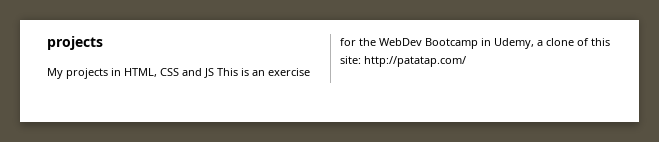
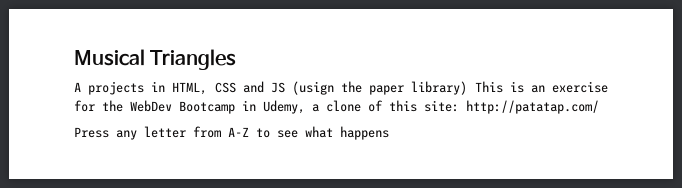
[47,36,103,50] [47,68,63,79] projects // My -> [74,49,237,70] [74,82,81,92] Musical Triangles // A
(214, 73) none -> [292,81,468,95] (usign the paper library)
(466, 61) none -> [74,126,389,140] // Press any letter from A-Z to see what happens

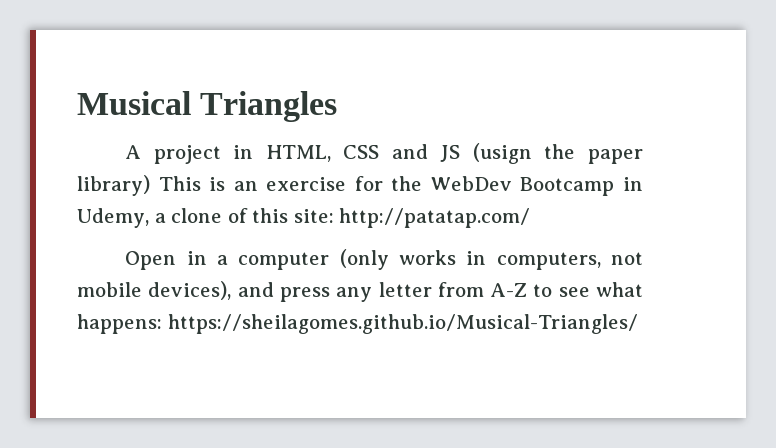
[88,81,145,95] projects -> [153,145,221,164] project
[74,127,109,138] Press -> [125,249,643,270] [77,281,330,302] Open in a computer (only works in computers, not mobile devices), and press
[340,126,389,140] happens -> [77,314,639,334] happens: https://sheilagomes.github.io/Musical-Triangles/

